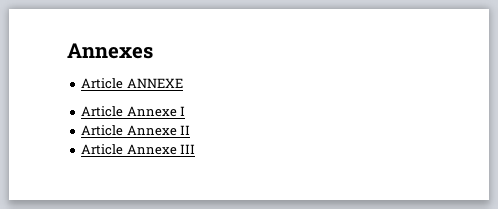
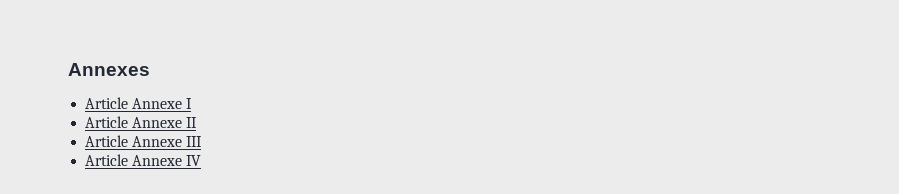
[81,78,183,89] // Article ANNEXE -> (150, 69) none
(196, 149) none -> [85,154,202,166] // Article Annexe IV

